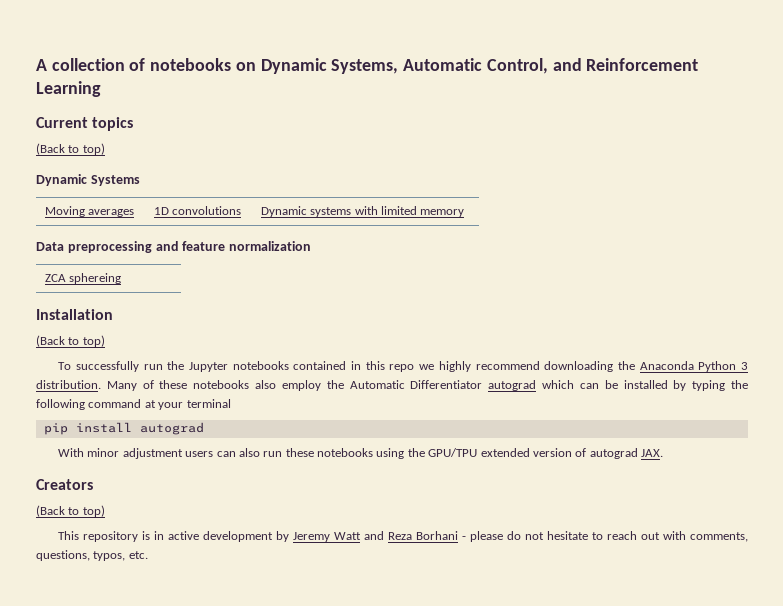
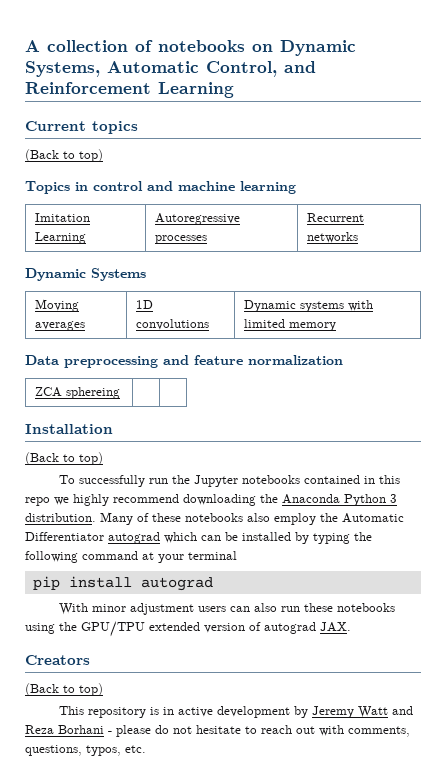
(105, 149) none -> [25,181,296,194] [35,213,91,222] [35,232,87,244] [155,213,241,225] [155,235,208,244] [307,213,365,222] [307,232,359,243] // Topics in control and machine learning // Imitation Learning | Autoregressive processes | Recurrent networks

